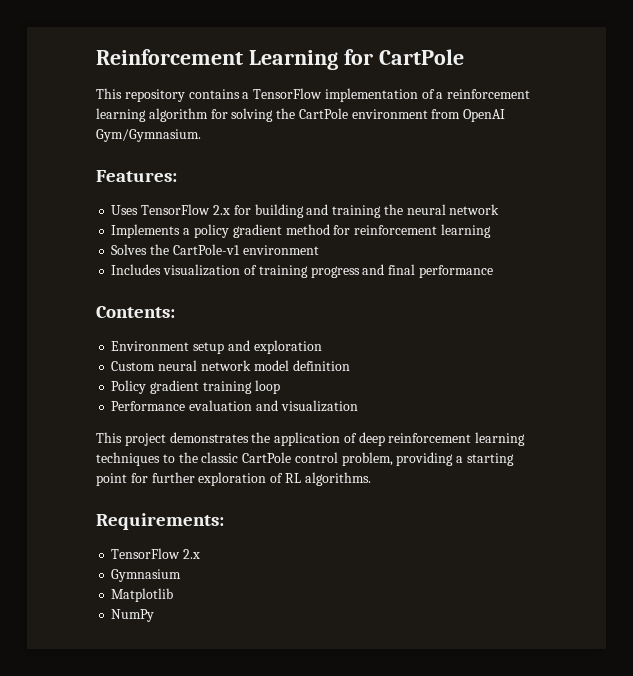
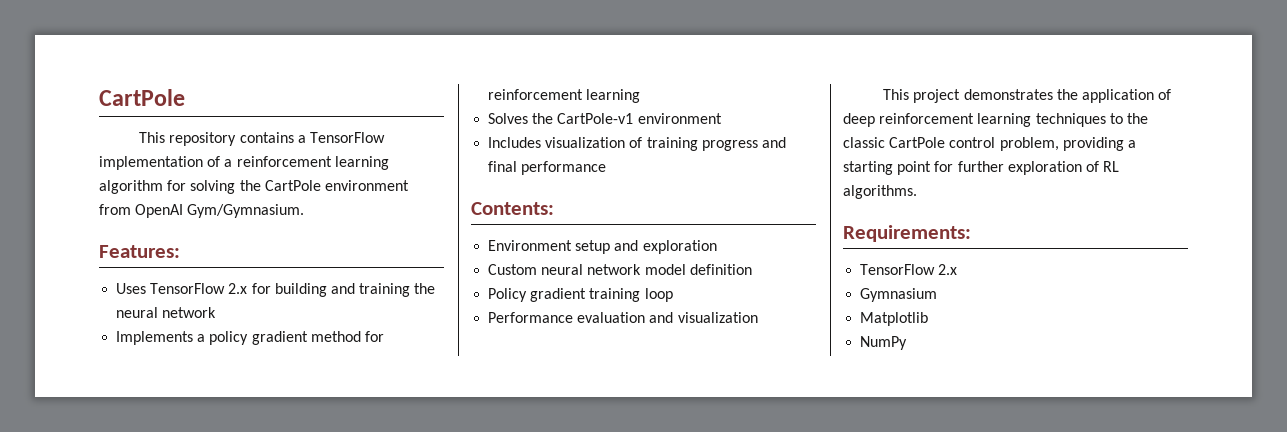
[96,49,373,70] Reinforcement Learning for -> (99, 97) none

